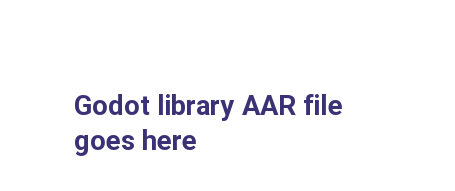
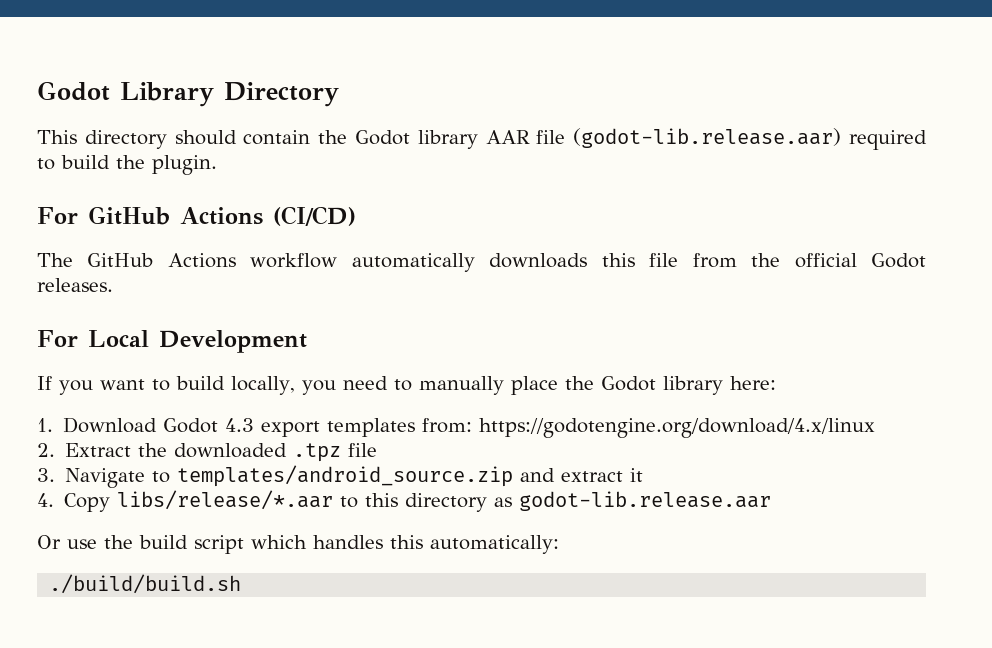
[74,94,344,121] [74,129,198,156] Godot library AAR file goes here -> [37,81,339,107] [37,128,927,150] [37,155,217,175] [37,206,356,226] [37,253,927,272] [37,278,113,292] [37,330,307,353] [37,376,776,395] [37,417,876,438] [37,443,378,462] [37,465,644,488] [37,490,772,512] [37,535,559,554] [49,574,242,594] Godot Library Directory // This directory should contain the Godot library AAR file (godot-lib.release.aar) required to build the plugin. // For GitHub Actions (CI/CD) // The GitHub Actions workflow automatically downloads this file from the official Godot releases. // For Local Development // If you want to build locally, you need to manually place the Godot library here: // 1. Download Godot 4.3 export templates from: https://godotengine.org/download/4.x/linux // 2. Extract the downloaded .tpz file // 3. Navigate to templates/android_source.zip and extract it // 4. Copy libs/release/*.aar to this directory as godot-lib.release.aar // Or use the build script which handles this automatically: // ./build/build.sh

